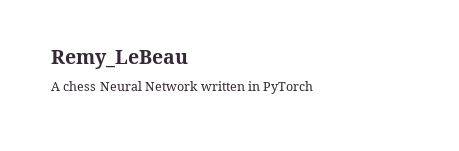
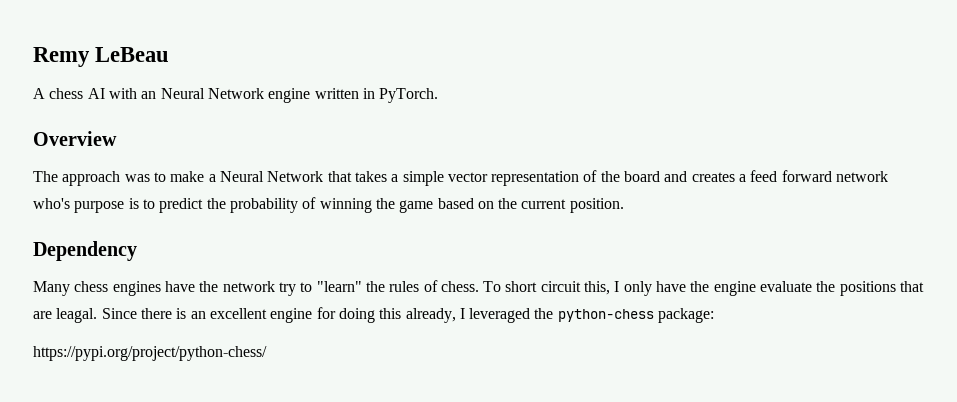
[51,50,188,69] Remy_LeBeau -> [33,47,170,67] Remy LeBeau
[99,81,199,91] Neural Network -> [87,88,311,103] AI with an Neural Network engine
[263,81,314,94] PyTorch -> [379,88,439,103] [33,131,117,146] [33,170,889,186] [33,197,624,213] [33,241,137,261] [33,280,925,296] [33,307,715,323] [33,346,267,361] PyTorch. // Overview // The approach was to make a Neural Network that takes a simple vector representation of the board and creates a feed forward network who's purpose is to predict the probability of winning the game based on the current position. // Dependency // Many chess engines have the network try to "learn" the rules of chess. To short circuit this, I only have the engine evaluate the positions that are leagal. Since there is an excellent engine for doing this already, I leveraged the python-chess package: // https://pypi.org/project/python-chess/

